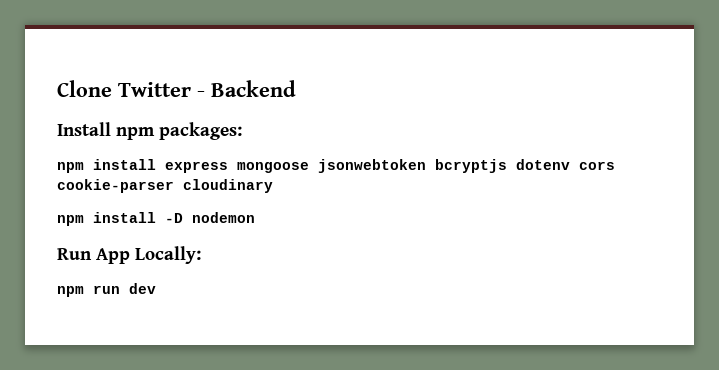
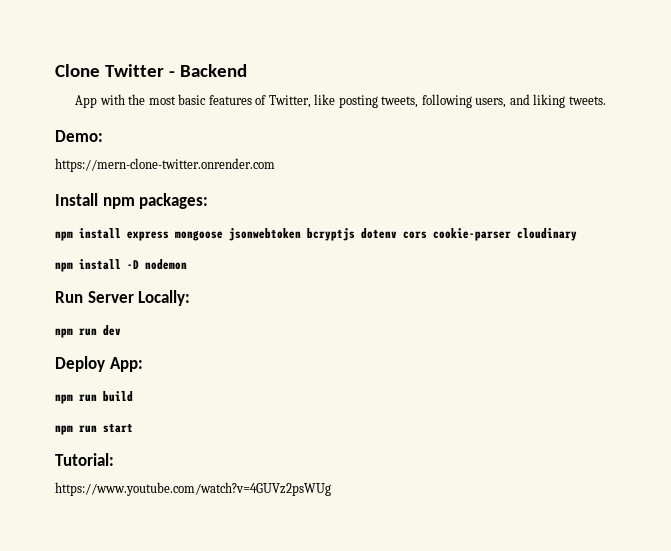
(296, 88) none -> [75,94,606,108] [55,130,103,142] [55,158,275,172] // App with the most basic features of Twitter, like posting tweets, following users, and liking tweets. // Demo: // https://mern-clone-twitter.onrender.com
[96,248,131,264] App -> [87,291,134,303] Server
(156, 288) none -> [55,356,143,372] [55,391,133,404] [55,423,133,435] [55,453,114,466] [55,482,331,496] // Deploy App: // npm run build // npm run start // Tutorial: // https://www.youtube.com/watch?v=4GUVz2psWUg

